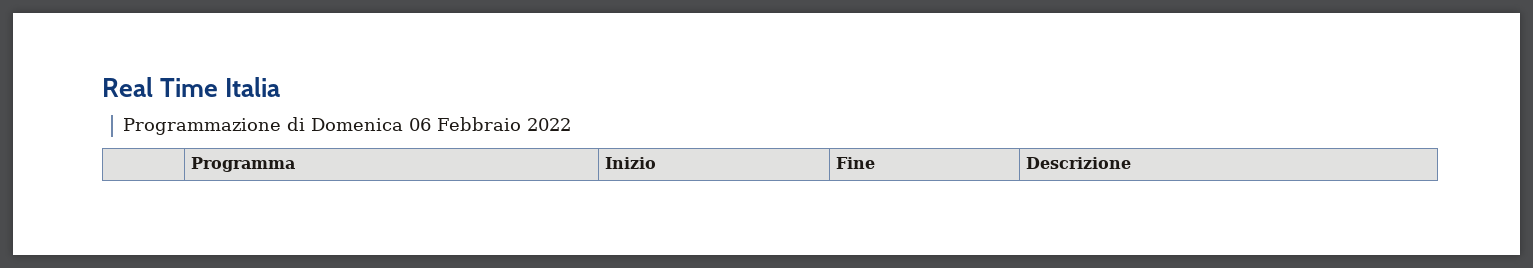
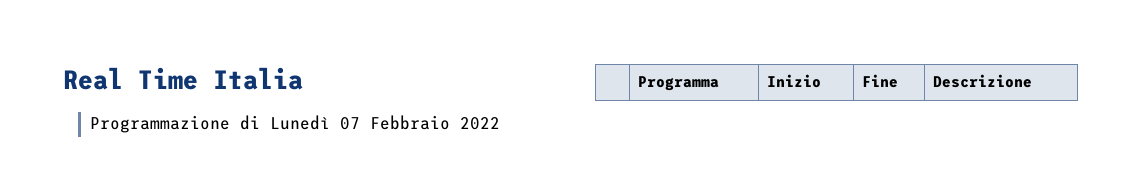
[311,118,432,131] Domenica 06 -> [270,115,361,130] Lunedì 07

